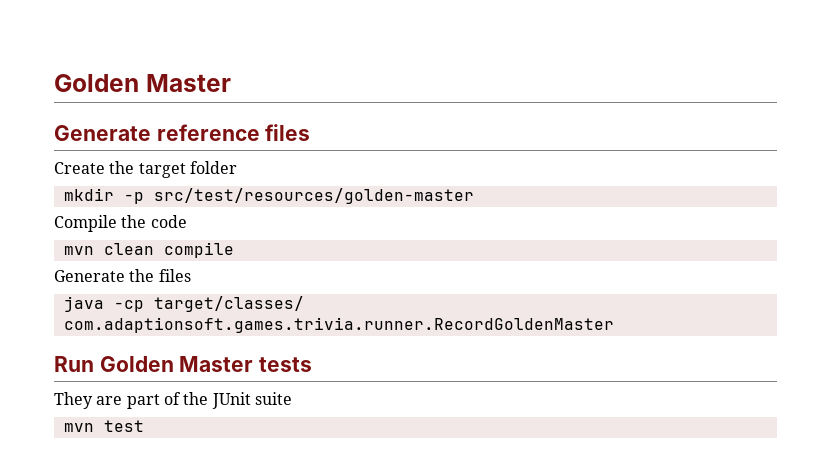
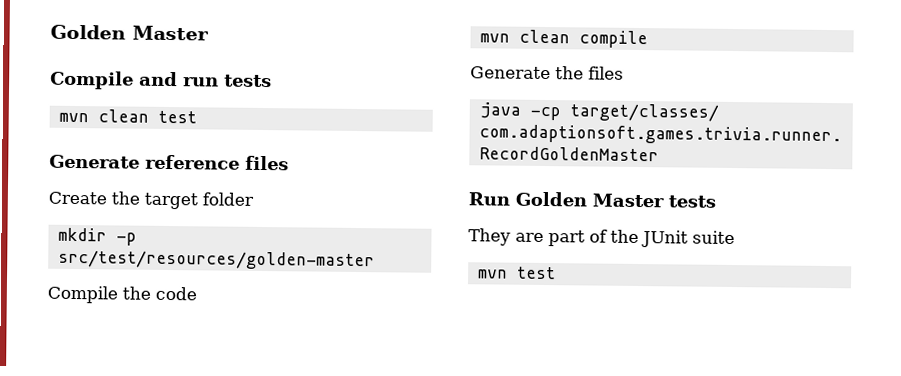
[54,74,231,92] Golden Master -> [50,24,209,41] [50,70,272,90] [58,109,197,124] Golden Master // Compile and run tests // mvn clean test

